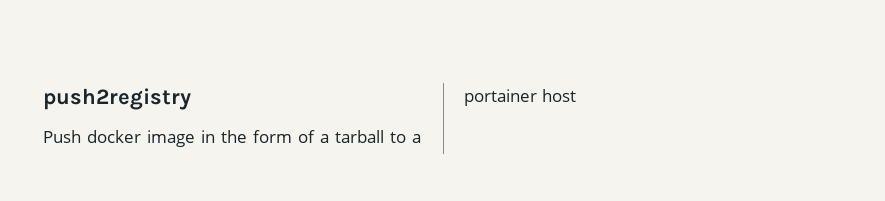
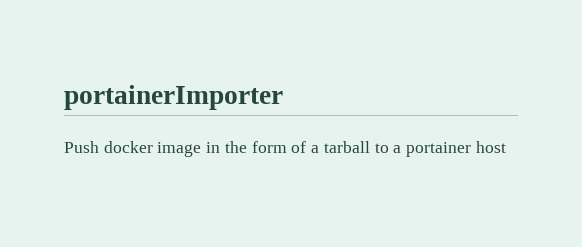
[43,88,191,110] push2registry -> [64,85,283,110] portainerImporter

